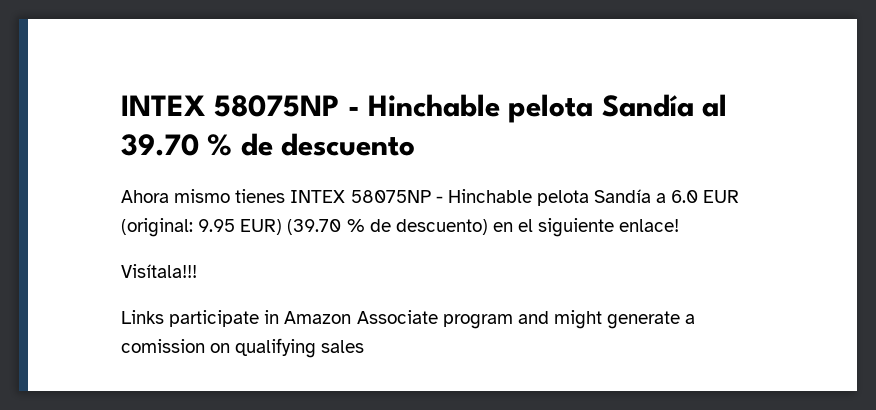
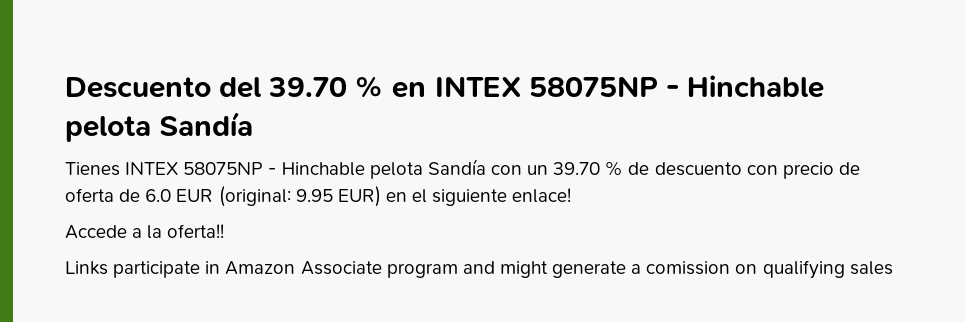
[121,94,728,123] [121,133,416,156] [121,189,667,206] INTEX 58075NP - Hinchable pelota Sandía al 39.70 % de descuento // Ahora mismo tienes INTEX 58075NP - Hinchable pelota Sandía a -> [65,75,824,98] [65,111,254,142] [65,159,860,179] [65,188,141,202] Descuento del 39.70 % en INTEX 58075NP - Hinchable pelota Sandía // Tienes INTEX 58075NP - Hinchable pelota Sandía con un 39.70 % de descuento con precio de oferta de
[287,219,488,235] (39.70 % de descuento) -> (381, 196) none
[121,264,197,278] Visítala!!! -> [65,224,225,239] Accede a la oferta!!

